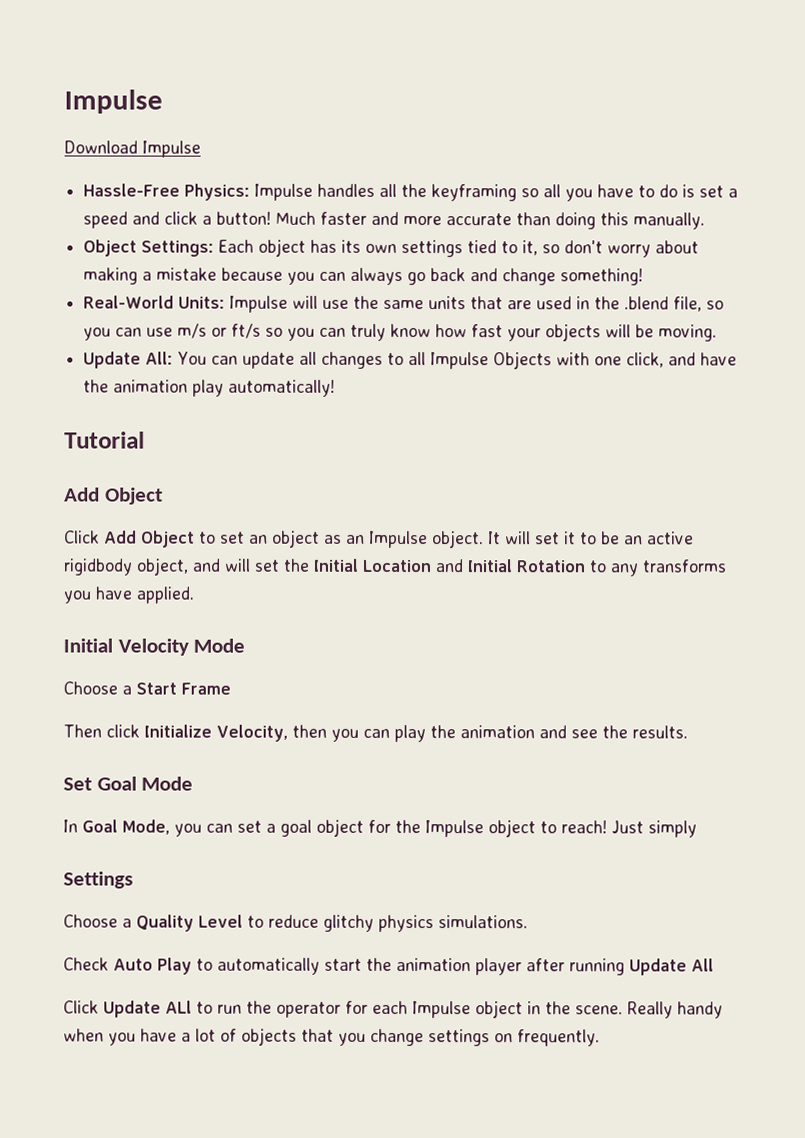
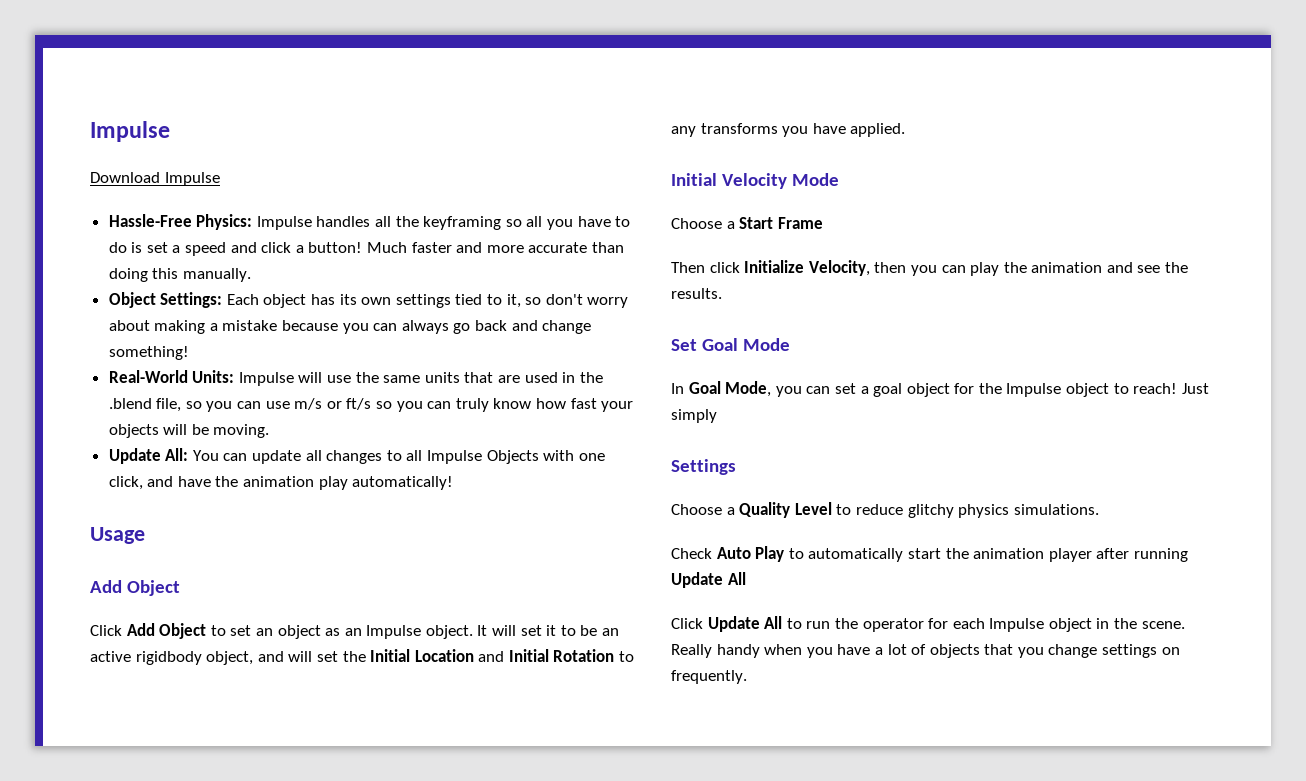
[64,431,145,449] Tutorial -> [90,527,145,544] Usage
[165,1000,192,1014] ALl -> [764,616,783,629] All

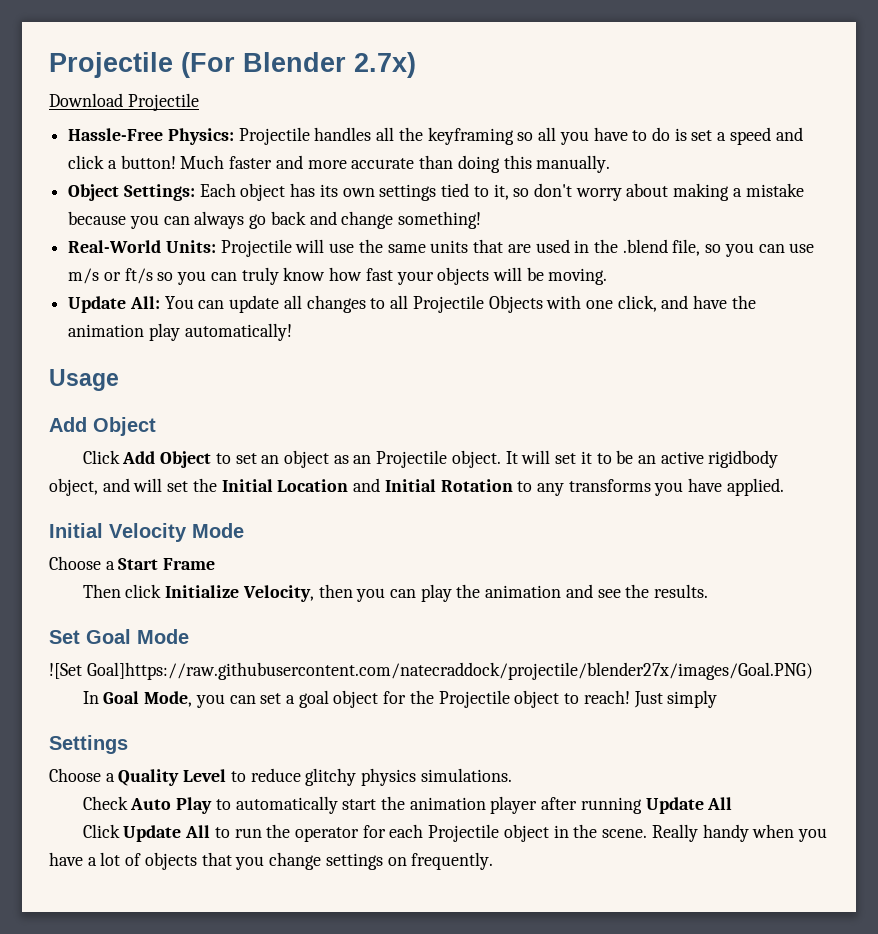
[90,121,170,142] Impulse -> [49,52,416,78] Projectile (For Blender 2.7x)
[164,172,220,186] Impulse -> [127,93,199,111] Projectile
[256,216,312,230] Impulse -> [238,127,310,145] Projectile
[238,372,294,386] Impulse -> [220,239,292,257] Projectile
[427,450,483,464] Impulse -> [412,295,484,313] Projectile
[366,625,422,639] Impulse -> [376,450,448,468] Projectile
(791, 344) none -> [49,662,813,680] // ![Set Goal]https://raw.githubusercontent.com/natecraddock/projectile/blender27x/images/Goal.PNG)
[1006,383,1062,397] Impulse -> [438,690,510,708] Projectile
[989,618,1045,632] Impulse -> [428,824,500,842] Projectile

